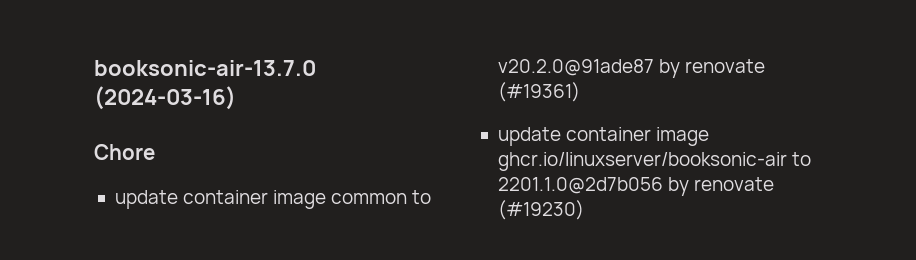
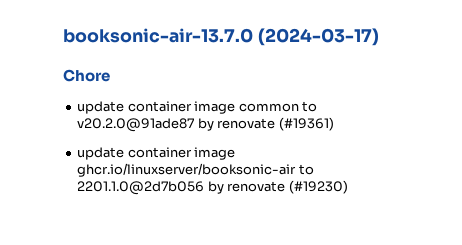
[94,86,236,110] (2024-03-16) -> [257,28,379,46] (2024-03-17)

